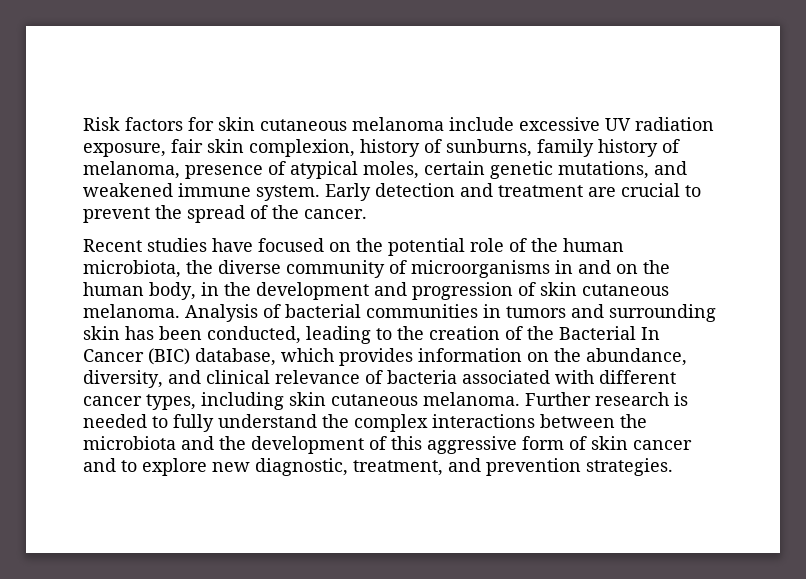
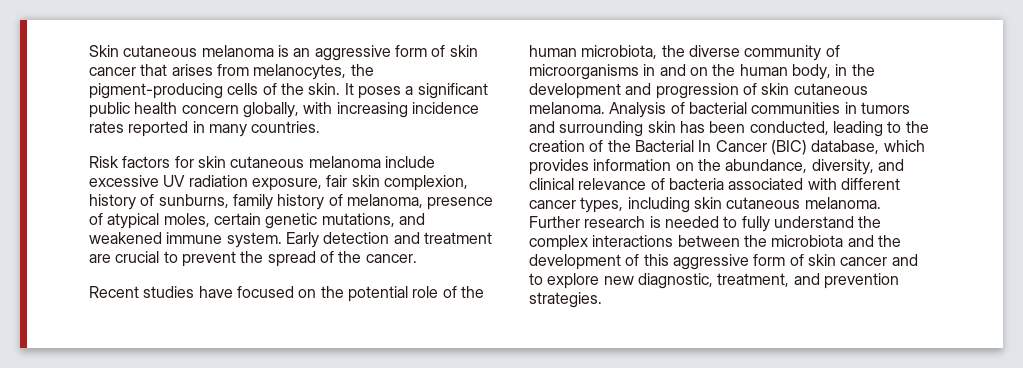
(83, 124) none -> [89,45,478,61] [89,64,374,80] [89,83,488,99] [89,102,479,118] [89,121,321,137] Skin cutaneous melanoma is an aggressive form of skin cancer that arises from melanocytes, the pigment-producing cells of the skin. It poses a significant public health concern globally, with increasing incidence rates reported in many countries. //

